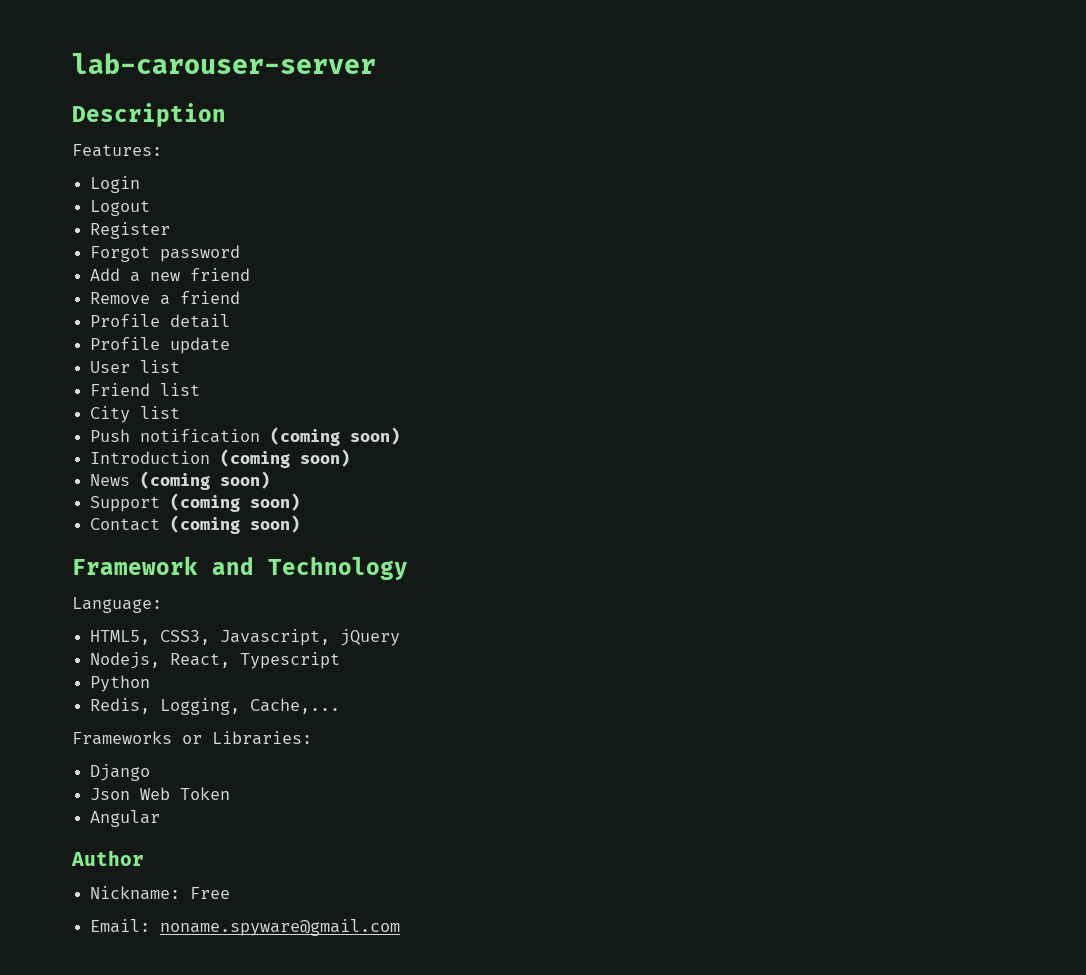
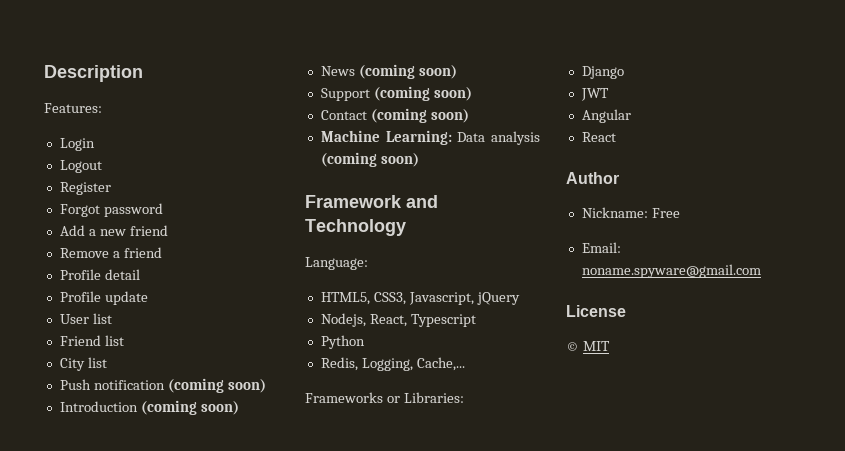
[72,53,376,74] lab-carouser-server // -> (44, 73) none
(301, 524) none -> [320,130,540,145] [320,152,419,167] // Machine Learning: Data analysis (coming soon)
[90,787,231,800] Json Web Token -> [580,88,609,101] JWT
(161, 818) none -> [581,132,616,142] // React
(401, 927) none -> [566,305,626,317] [566,341,610,351] // License // © MIT

